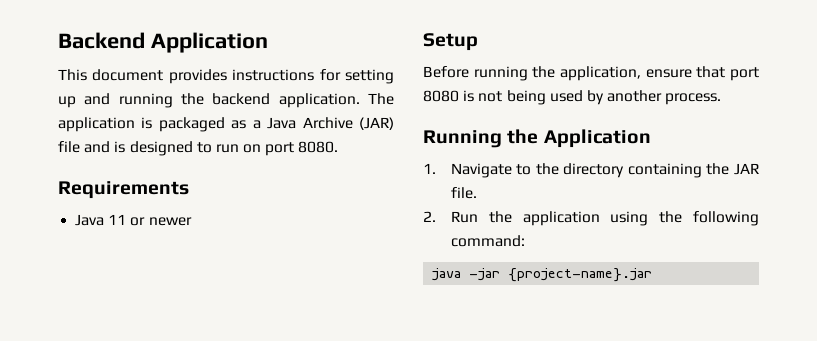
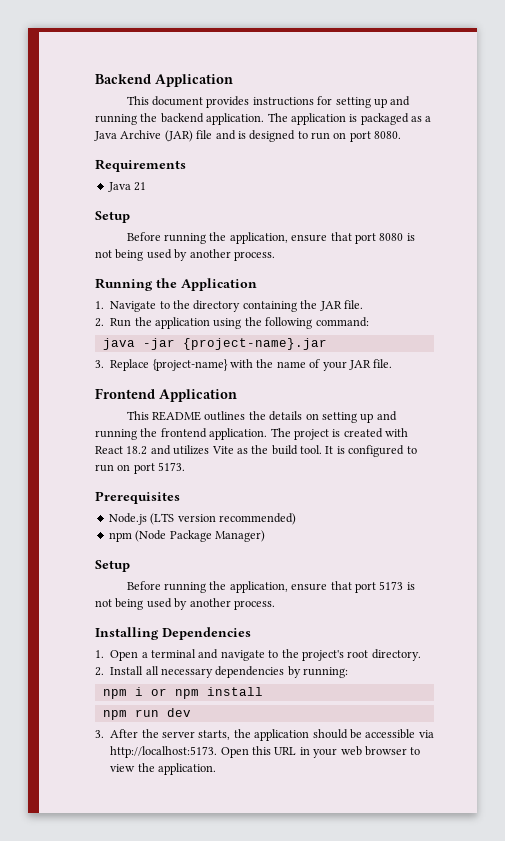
[108,214,192,226] 11 or newer -> [134,182,147,191] 21
(653, 275) none -> [95,359,393,371] [95,388,237,402] [126,411,397,423] [95,428,408,440] [95,445,417,457] [95,462,186,474] [95,491,180,504] [108,513,296,525] [108,530,265,542] [95,560,130,572] [126,581,415,593] [95,598,275,610] [95,627,251,640] [95,649,421,661] [95,666,349,678] [102,687,263,699] [102,708,191,720] [95,729,434,741] [110,746,421,758] [110,763,216,775] // 3. Replace {project-name} with the name of your JAR file. // Frontend Application // This README outlines the details on setting up and running the frontend application. The project is created with React 18.2 and utilizes Vite as the build tool. It is configured to run on port 5173. // Prerequisites // Node.js (LTS version recommended) // npm (Node Package Manager) // Setup // Before running the application, ensure that port 5173 is not being used by another process. // Installing Dependencies // 1. Open a terminal and navigate to the project's root directory. // 2. Install all necessary dependencies by running: // npm i or npm install // npm run dev // 3. After the server starts, the application should be accessible via http://localhost:5173. Open this URL in your web browser to view the application.

